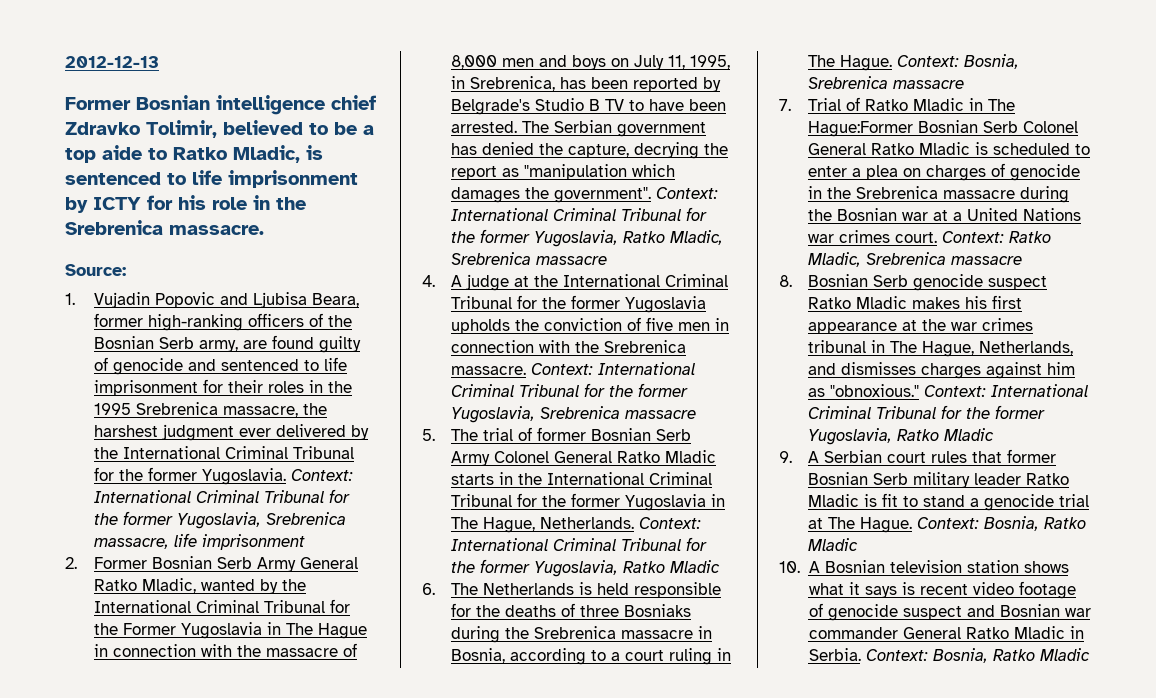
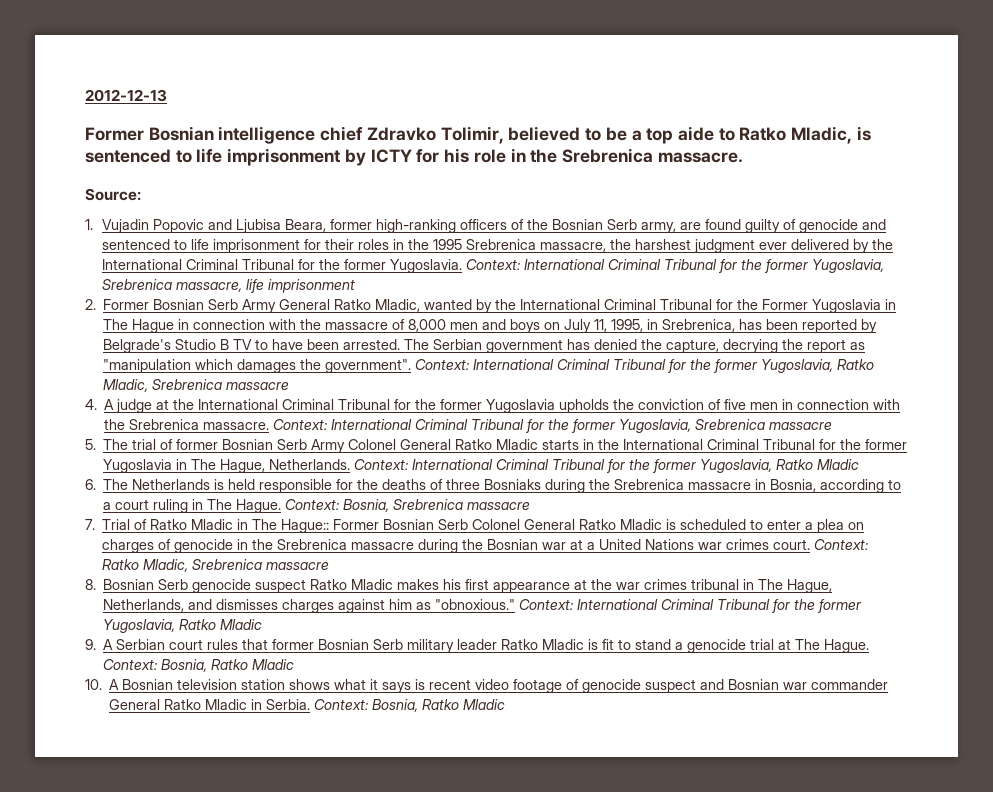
[808,121,914,137] Hague:Former -> [281,519,380,533] Hague:: Former

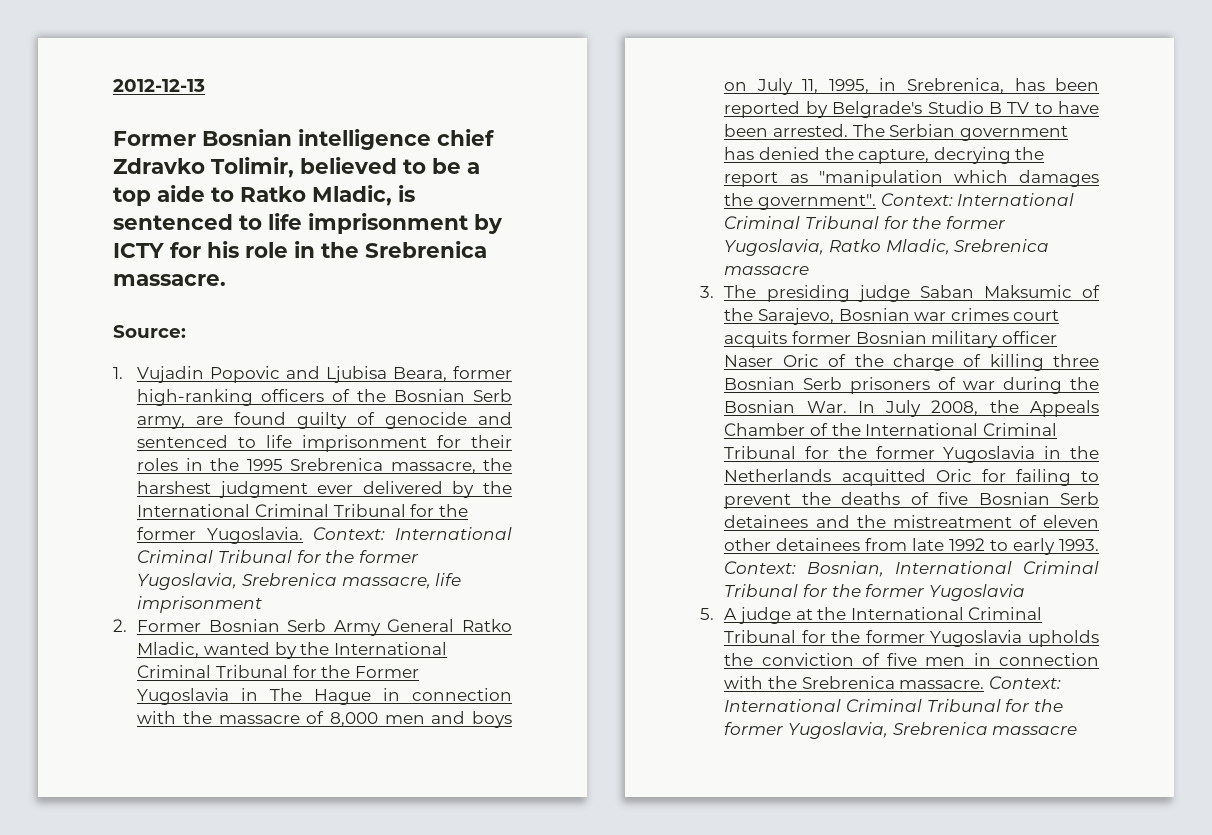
[85,399,97,410] 4. -> [700,285,1100,302] [724,308,1060,325] [724,331,1057,348] [724,354,1099,371] [724,377,1099,394] [724,400,1099,417] [724,423,1057,436] [724,446,1099,463] [724,469,1099,486] [724,492,1099,509] [724,515,1099,528] [724,538,1099,555] [724,561,1099,577] [724,584,1025,601] [700,608,714,620] 3. The presiding judge Saban Maksumic of the Sarajevo, Bosnian war crimes court acquits former Bosnian military officer Naser Oric of the charge of killing three Bosnian Serb prisoners of war during the Bosnian War. In July 2008, the Appeals Chamber of the International Criminal Tribunal for the former Yugoslavia in the Netherlands acquitted Oric for failing to prevent the deaths of five Bosnian Serb detainees and the mistreatment of eleven other detainees from late 1992 to early 1993. Context: Bosnian, International Criminal Tribunal for the former Yugoslavia // 5.
[85,439,908,453] [103,459,860,473] [85,479,902,493] [103,499,531,513] [85,519,865,533] [102,539,869,553] [102,559,330,572] [85,579,833,593] [103,599,862,613] [103,619,263,633] [85,639,870,653] [103,659,295,672] [85,679,889,693] [109,699,506,712] // 5. The trial of former Bosnian Serb Army Colonel General Ratko Mladic starts in the International Criminal Tribunal for the former Yugoslavia in The Hague, Netherlands. Context: International Criminal Tribunal for the former Yugoslavia, Ratko Mladic // 6. The Netherlands is held responsible for the deaths of three Bosniaks during the Srebrenica massacre in Bosnia, according to a court ruling in The Hague. Context: Bosnia, Srebrenica massacre // 7. Trial of Ratko Mladic in The Hague:: Former Bosnian Serb Colonel General Ratko Mladic is scheduled to enter a plea on charges of genocide in the Srebrenica massacre during the Bosnian war at a United Nations war crimes court. Context: Ratko Mladic, Srebrenica massacre // 8. Bosnian Serb genocide suspect Ratko Mladic makes his first appearance at the war crimes tribunal in The Hague, Netherlands, and dismisses charges against him as "obnoxious." Context: International Criminal Tribunal for the former Yugoslavia, Ratko Mladic // 9. A Serbian court rules that former Bosnian Serb military leader Ratko Mladic is fit to stand a genocide trial at The Hague. Context: Bosnia, Ratko Mladic // 10. A Bosnian television station shows what it says is recent video footage of genocide suspect and Bosnian war commander General Ratko Mladic in Serbia. Context: Bosnia, Ratko Mladic -> (1078, 730) none

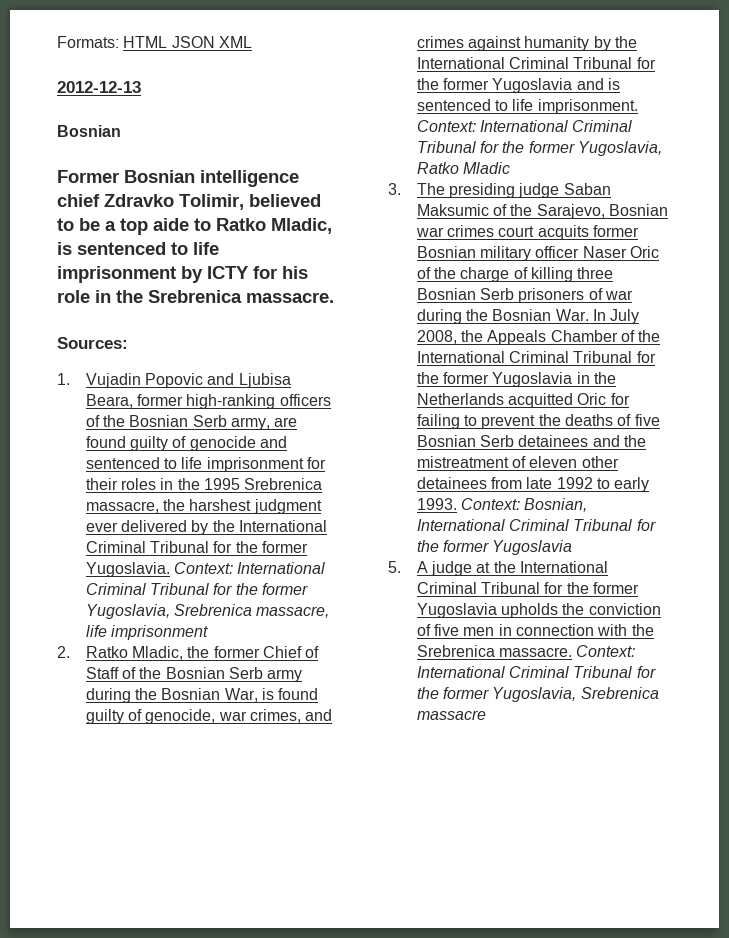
(113, 85) none -> [57,36,252,48] Formats: HTML JSON XML //
(205, 85) none -> [57,125,121,137] // Bosnian
[113,325,186,338] Source: -> [57,337,128,349] Sources:
[137,619,512,636] [137,642,447,659] [137,665,419,678] [137,688,512,705] [137,711,512,728] [724,78,1099,95] [724,101,1099,118] [724,124,1068,141] [724,147,1045,164] [724,170,1099,187] [724,193,877,210] Former Bosnian Serb Army General Ratko Mladic, wanted by the International Criminal Tribunal for the Former Yugoslavia in The Hague in connection with the massacre of 8,000 men and boys on July 11, 1995, in Srebrenica, has been reported by Belgrade's Studio B TV to have been arrested. The Serbian government has denied the capture, decrying the report as "manipulation which damages the government". -> [85,646,320,660] [85,667,303,682] [85,688,319,703] [85,709,333,724] [416,36,637,51] [416,57,656,69] [416,78,620,93] [416,99,638,114] Ratko Mladic, the former Chief of Staff of the Bosnian Serb army during the Bosnian War, is found guilty of genocide, war crimes, and crimes against humanity by the International Criminal Tribunal for the former Yugoslavia and is sentenced to life imprisonment.
[885,239,1050,255] [724,266,810,275] Mladic, Srebrenica massacre -> [462,162,510,174] Mladic

